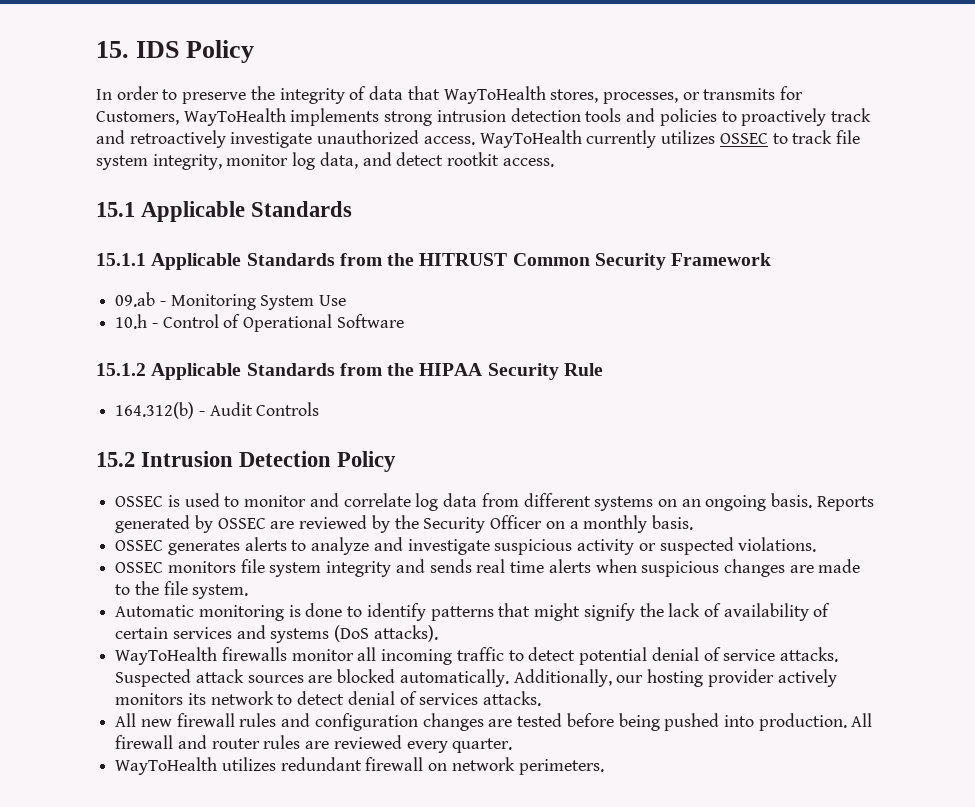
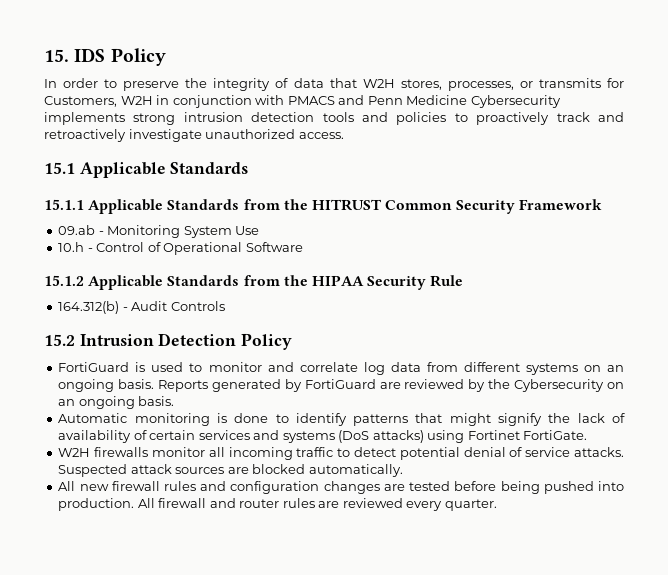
[443,86,546,104] WayToHealth -> [362,79,395,88] W2H
[183,108,286,126] WayToHealth -> [120,95,561,108] W2H in conjunction with PMACS and Penn Medicine Cybersecurity
[479,130,860,148] [96,152,554,170] WayToHealth currently utilizes OSSEC to track file system integrity, monitor log data, and detect rootkit access. -> (344, 135) none
[115,496,164,507] OSSEC -> [58,362,130,372] FortiGuard
[217,518,266,529] OSSEC -> [304,379,376,389] FortiGuard
[423,515,693,533] [115,537,817,555] [115,559,861,577] [115,581,249,599] Security Officer on a monthly basis. // OSSEC generates alerts to analyze and investigate suspicious activity or suspected violations. // OSSEC monitors file system integrity and sends real time alerts when suspicious changes are made to the file system. -> [514,379,624,392] [58,396,175,409] Cybersecurity on an ongoing basis.
[373,625,438,642] [115,647,218,665] attacks). // WayToHealth -> [372,430,588,443] [58,448,91,457] attacks) using Fortinet FortiGate. // W2H
[513,669,837,687] [115,691,542,706] Additionally, our hosting provider actively monitors its network to detect denial of services attacks. -> (403, 470) none
[115,757,604,775] // WayToHealth utilizes redundant firewall on network perimeters. -> (497, 505) none

